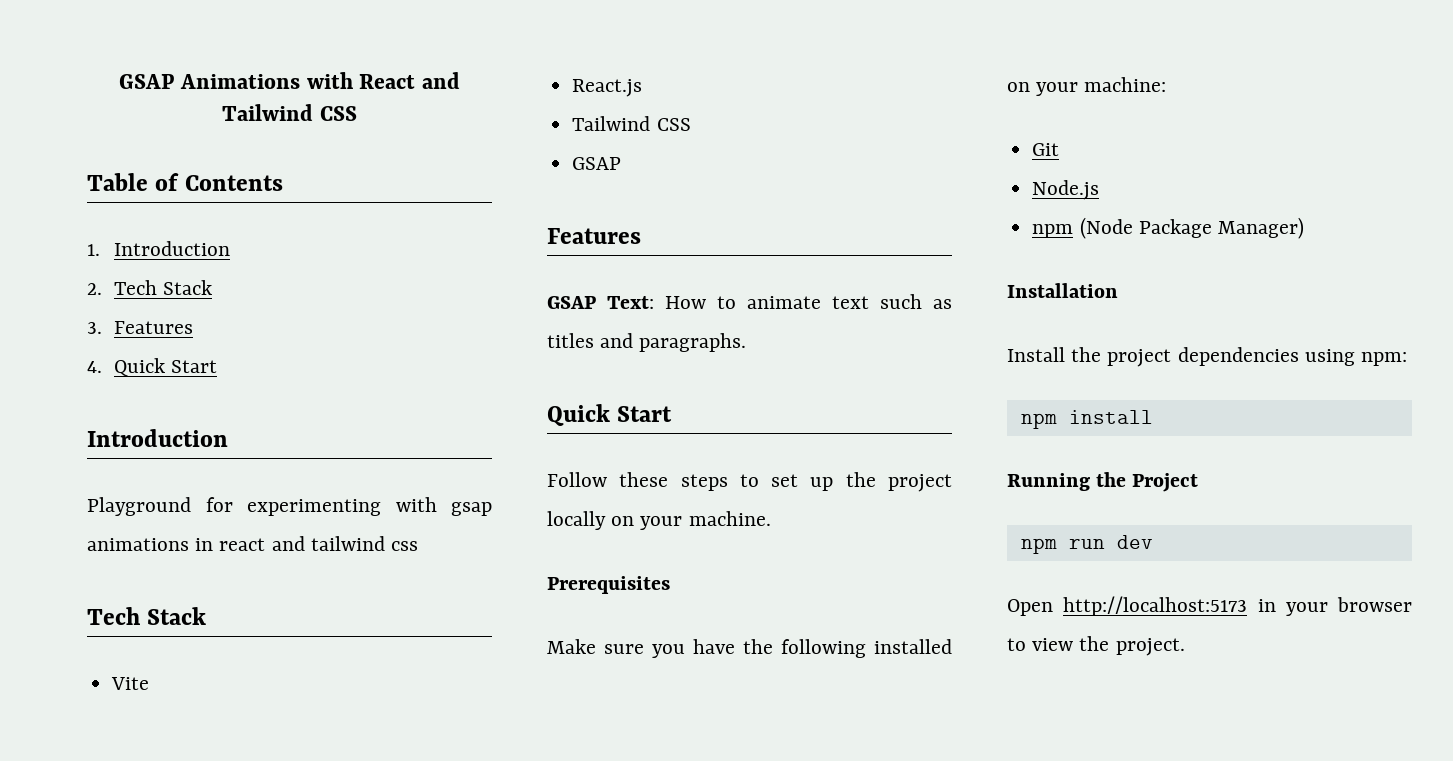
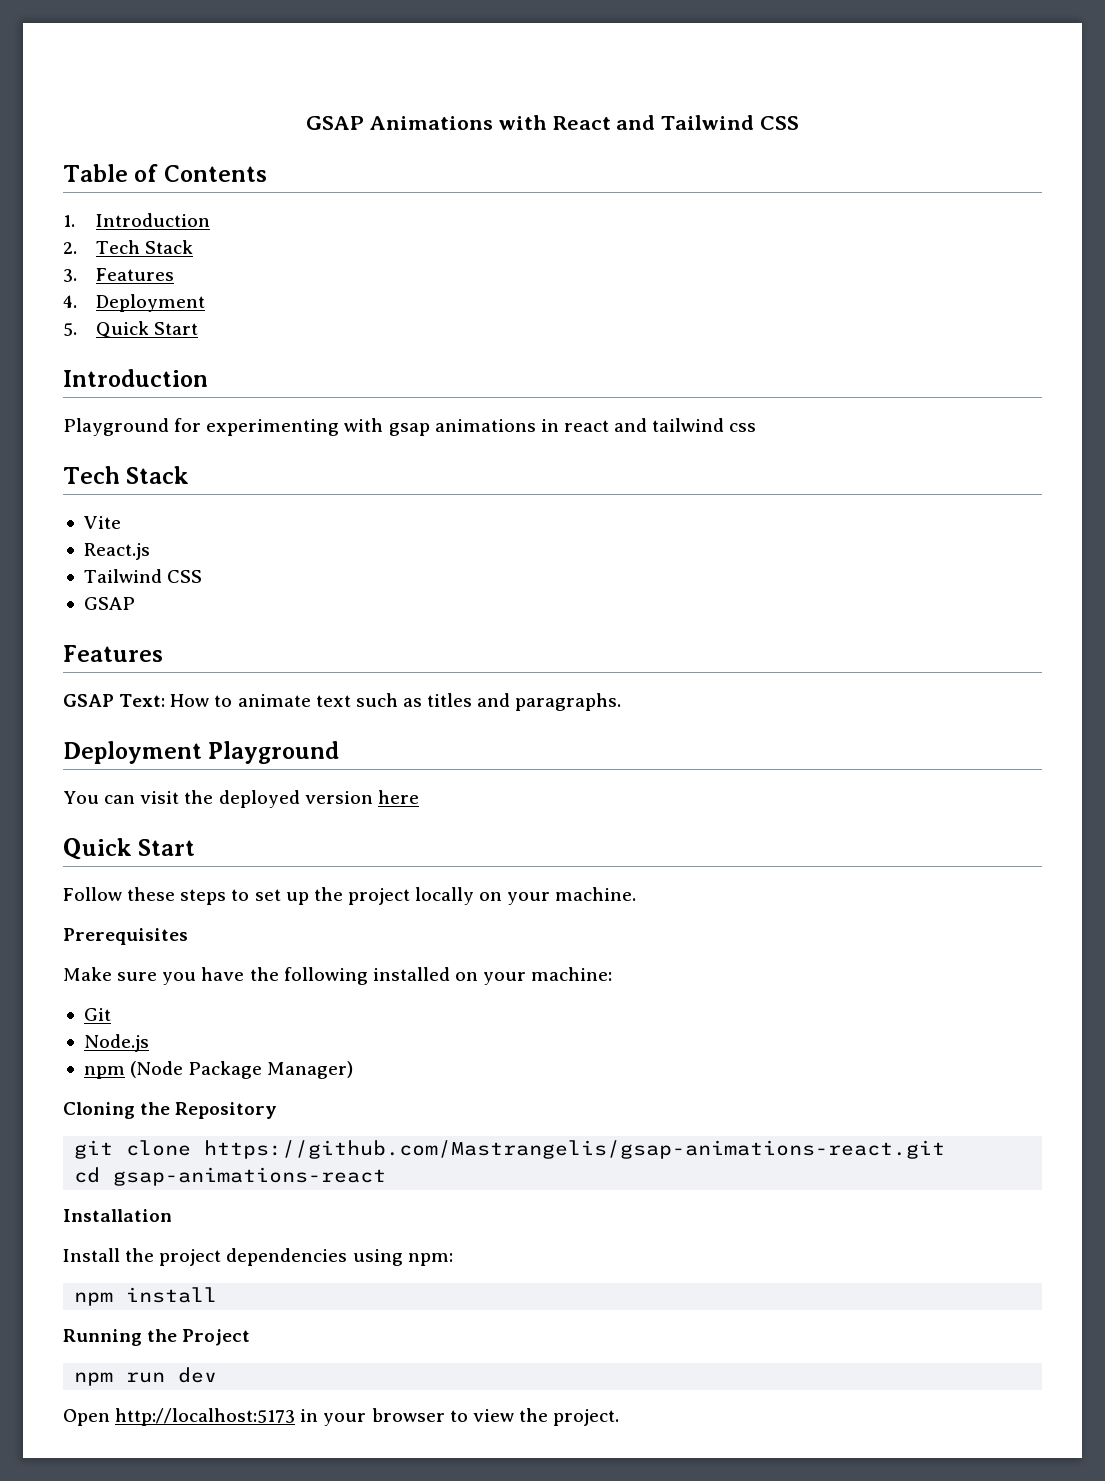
(102, 367) none -> [95,294,205,312] [63,323,77,336] Deployment // 5.
(747, 342) none -> [63,741,340,764] [63,790,419,808] // Deployment Playground // You can visit the deployed version here
(1304, 228) none -> [63,1102,278,1119] [74,1140,946,1159] [74,1167,387,1186] // Cloning the Repository // git clone https://github.com/Mastrangelis/gsap-animations-react.git // cd gsap-animations-react

